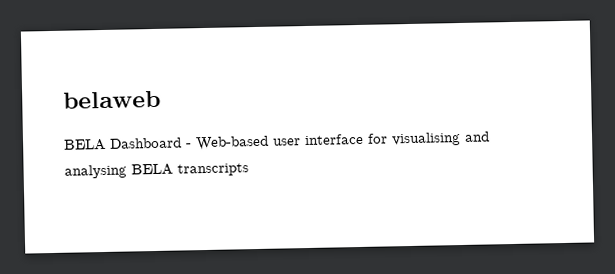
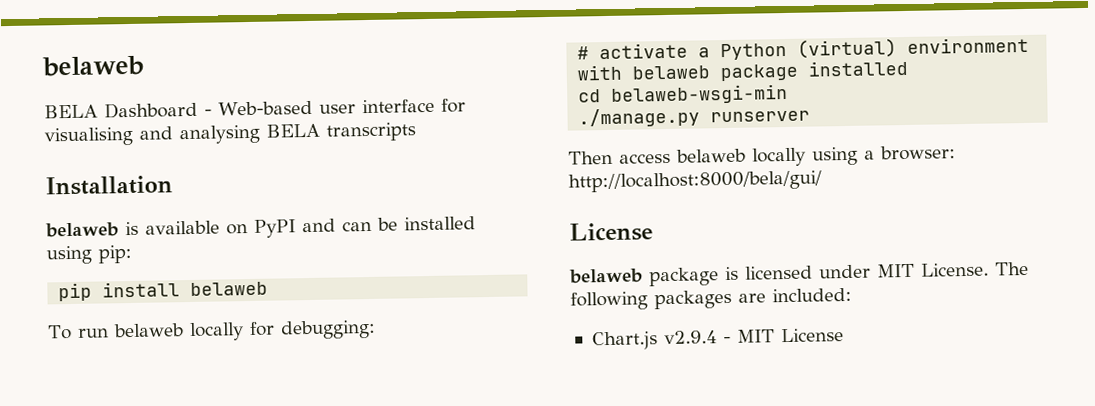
(249, 170) none -> [45,175,173,196] [45,216,476,238] [46,244,132,265] [58,281,269,302] [47,319,376,342] [577,36,1030,61] [577,59,909,82] [578,83,789,105] [578,107,811,128] [568,145,956,167] [568,170,822,193] [569,222,653,242] [569,261,1029,287] [570,287,852,311] [591,328,844,351] // Installation // belaweb is available on PyPI and can be installed using pip: // pip install belaweb // To run belaweb locally for debugging: // # activate a Python (virtual) environment with belaweb package installed // cd belaweb-wsgi-min // ./manage.py runserver // Then access belaweb locally using a browser: http://localhost:8000/bela/gui/ // License // belaweb package is licensed under MIT License. The following packages are included: // Chart.js v2.9.4 - MIT License

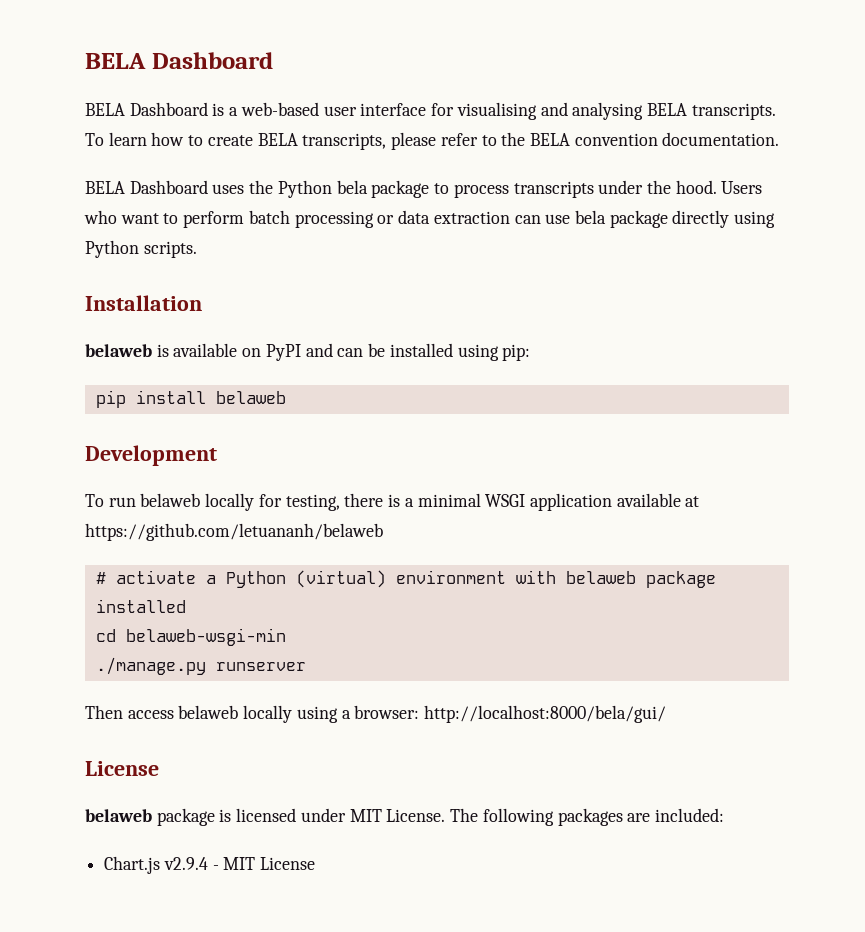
[42,55,144,77] [44,100,313,119] belaweb // BELA Dashboard - Web-based -> [85,52,273,69] [85,102,319,116] BELA Dashboard // BELA Dashboard is a web-based
[326,122,416,142] transcripts -> [691,103,776,120] [85,132,780,150] [85,180,763,198] [84,210,776,228] [85,240,197,258] transcripts. To learn how to create BELA transcripts, please refer to the BELA convention documentation. // BELA Dashboard uses the Python bela package to process transcripts under the hood. Users who want to perform batch processing or data extraction can use bela package directly using Python scripts.
(269, 288) none -> [85,445,217,466] // Development
[279,319,376,340] debugging: -> [285,493,700,511] [85,523,383,541] testing, there is a minimal WSGI application available at https://github.com/letuananh/belaweb

